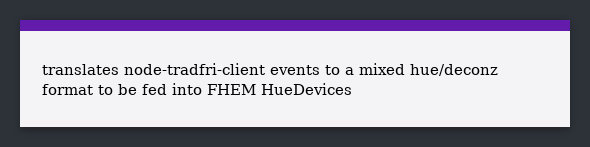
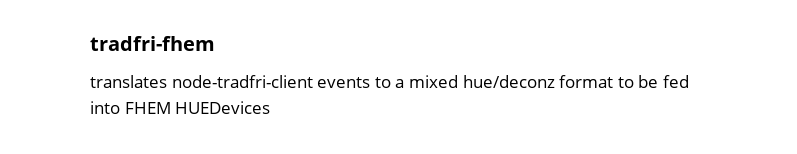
(42, 69) none -> [90,36,215,51] tradfri-fhem //
[261,83,352,95] HueDevices -> [175,101,271,114] HUEDevices

